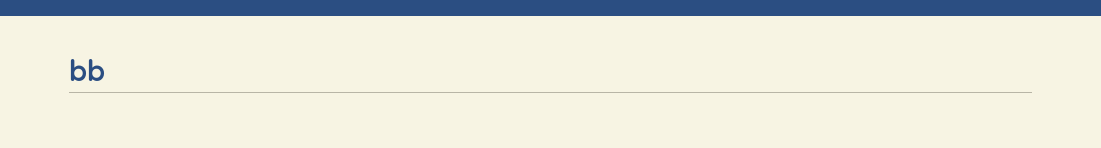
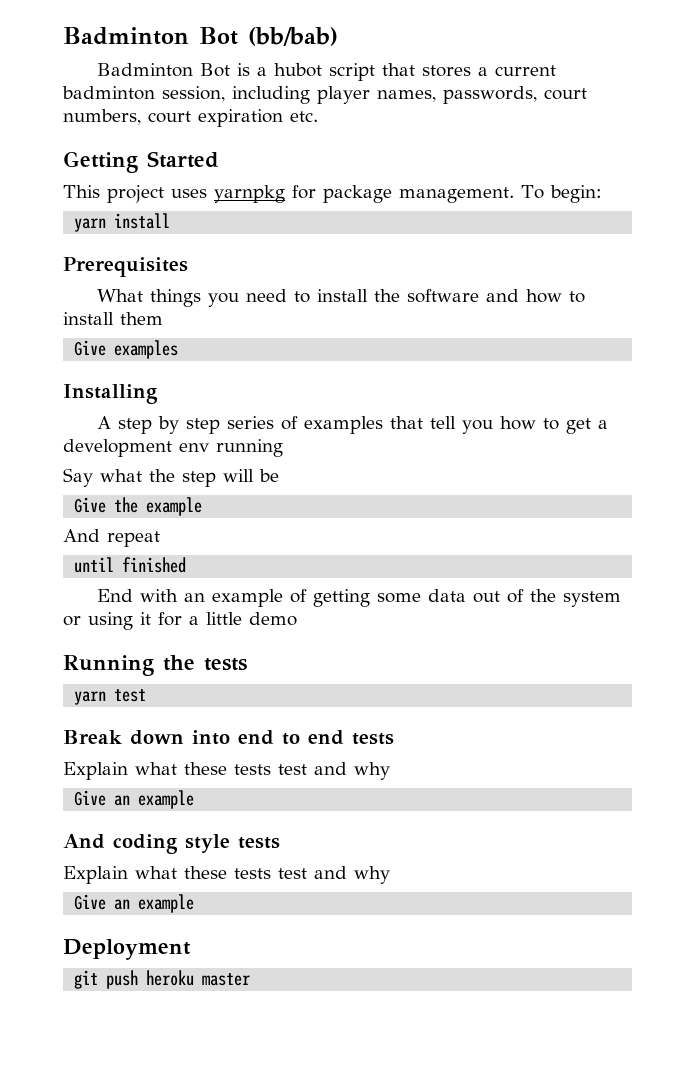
[69,59,105,81] bb -> [63,27,338,46] [96,63,556,81] [62,86,587,104] [63,109,318,127] [63,151,219,173] [63,185,602,203] [74,213,171,232] [63,257,188,277] [96,289,585,307] [63,312,163,325] [74,340,179,359] [63,384,158,404] [96,416,608,434] [63,439,283,457] [63,468,279,487] [74,497,203,516] [63,529,160,547] [74,557,187,573] [96,589,621,607] [63,612,297,630] [63,655,247,676] [74,689,147,705] [63,730,394,745] [63,762,390,780] [74,790,195,809] [63,834,280,854] [63,866,390,884] [74,894,195,913] [63,939,191,960] [74,970,251,989] Badminton Bot (bb/bab) // Badminton Bot is a hubot script that stores a current badminton session, including player names, passwords, court numbers, court expiration etc. // Getting Started // This project uses yarnpkg for package management. To begin: // yarn install // Prerequisites // What things you need to install the software and how to install them // Give examples // Installing // A step by step series of examples that tell you how to get a development env running // Say what the step will be // Give the example // And repeat // until finished // End with an example of getting some data out of the system or using it for a little demo // Running the tests // yarn test // Break down into end to end tests // Explain what these tests test and why // Give an example // And coding style tests // Explain what these tests test and why // Give an example // Deployment // git push heroku master

